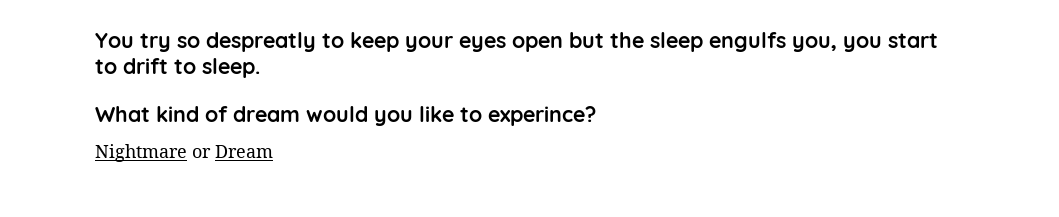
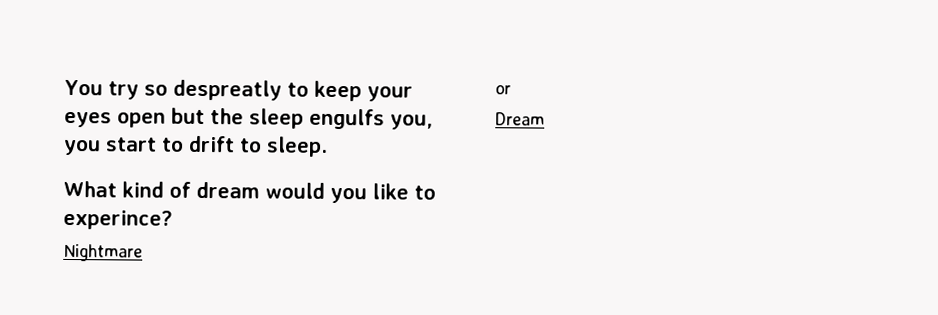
(187, 153) none -> (143, 252) //
(211, 153) none -> (511, 90) //

